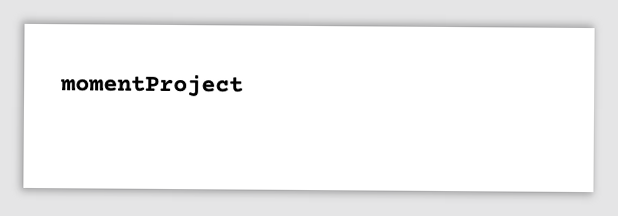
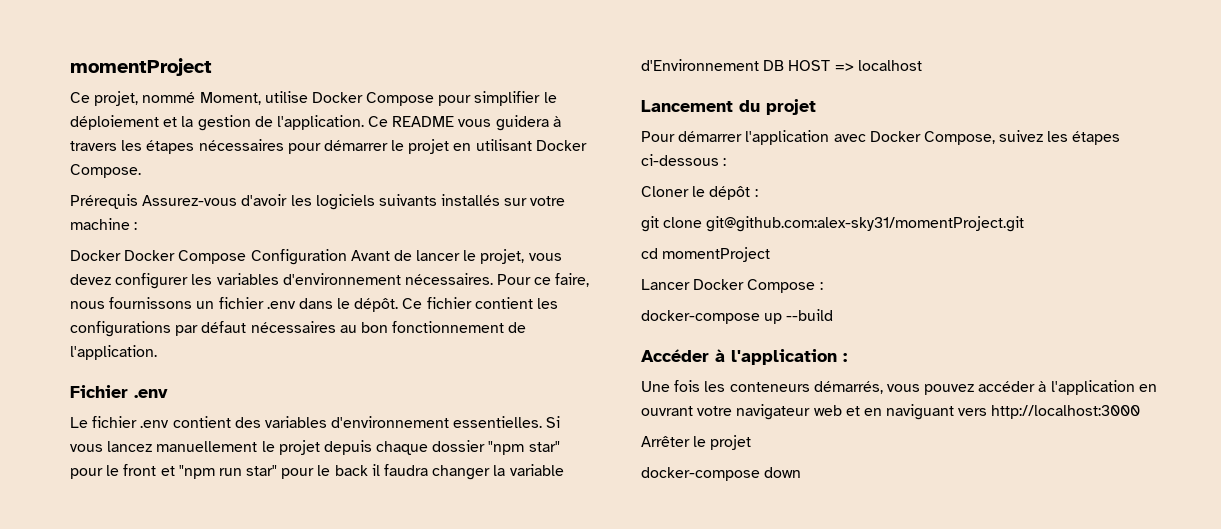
[60,74,244,97] momentProject -> [70,58,212,76] [70,91,557,106] [70,115,561,131] [70,139,587,154] [70,164,141,178] [70,194,566,210] [70,218,138,230] [70,249,562,265] [70,273,590,289] [70,297,559,312] [70,321,527,337] [70,345,157,360] [70,385,168,398] [70,416,561,428] [70,440,560,455] [70,464,564,480] [641,59,922,71] [641,99,816,115] [641,130,1121,145] [641,154,727,166] [641,186,758,200] [641,216,1025,232] [641,247,771,262] [641,279,823,293] [641,309,834,324] [641,349,847,365] [641,380,1157,395] [641,404,1141,420] [641,435,752,450] [641,467,802,481] momentProject // Ce projet, nommé Moment, utilise Docker Compose pour simplifier le déploiement et la gestion de l'application. Ce README vous guidera à travers les étapes nécessaires pour démarrer le projet en utilisant Docker Compose. // Prérequis Assurez-vous d'avoir les logiciels suivants installés sur votre machine : // Docker Docker Compose Configuration Avant de lancer le projet, vous devez configurer les variables d'environnement nécessaires. Pour ce faire, nous fournissons un fichier .env dans le dépôt. Ce fichier contient les configurations par défaut nécessaires au bon fonctionnement de l'application. // Fichier .env // Le fichier .env contient des variables d'environnement essentielles. Si vous lancez manuellement le projet depuis chaque dossier "npm star" pour le front et "npm run star" pour le back il faudra changer la variable d'Environnement DB HOST => localhost // Lancement du projet // Pour démarrer l'application avec Docker Compose, suivez les étapes ci-dessous : // Cloner le dépôt : // git clone git@github.com:alex-sky31/momentProject.git // cd momentProject // Lancer Docker Compose : // docker-compose up --build // Accéder à l'application : // Une fois les conteneurs démarrés, vous pouvez accéder à l'application en ouvrant votre navigateur web et en naviguant vers http://localhost:3000 // Arrêter le projet // docker-compose down

